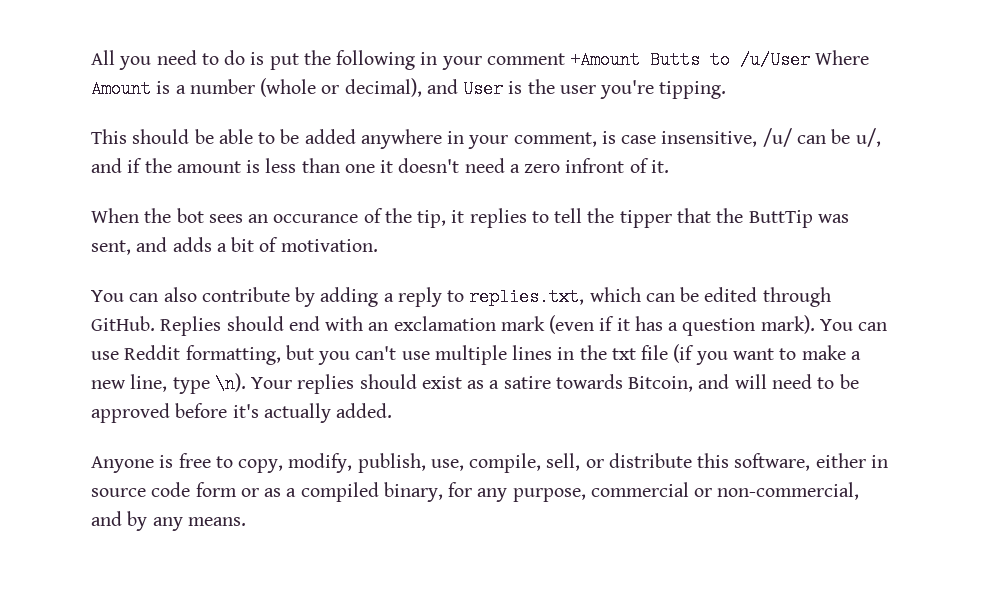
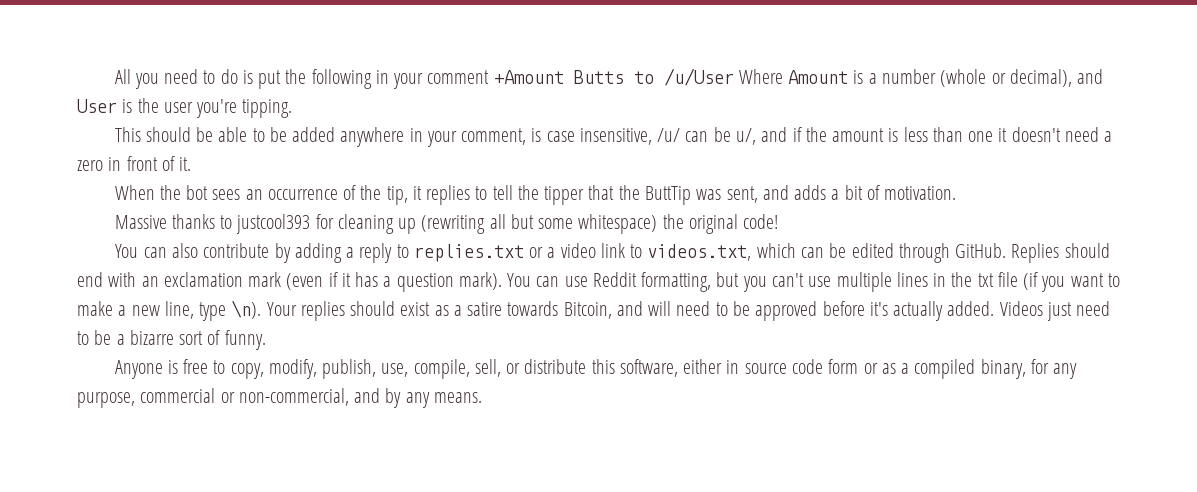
[565,158,625,173] infront -> [108,156,158,171] in front
[273,214,359,223] occurance -> [267,189,338,200] occurrence
(378, 245) none -> [114,214,779,234] // Massive thanks to justcool393 for cleaning up (rewriting all but some whitespace) the original code!
[469,288,585,306] replies.txt, -> [413,243,752,262] replies.txt or a video link to videos.txt,
(393, 410) none -> [999,301,1111,321] [77,330,266,350] Videos just need to be a bizarre sort of funny.

